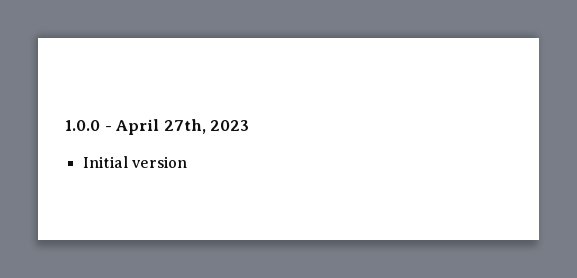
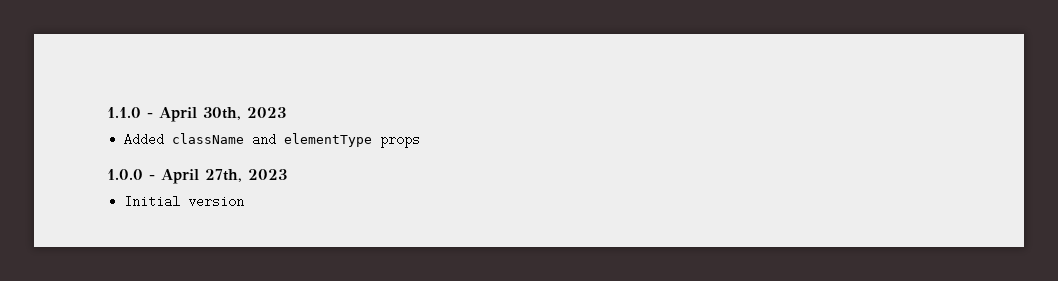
(65, 125) none -> [107,107,286,122] [124,133,421,148] 1.1.0 - April 30th, 2023 // Added className and elementType props //

